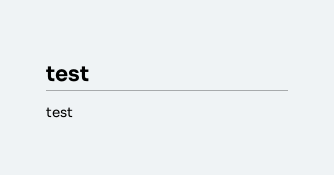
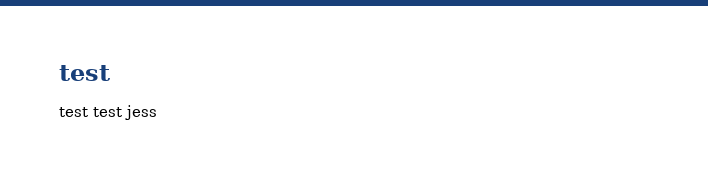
(73, 112) none -> [93,105,157,120] test jess

